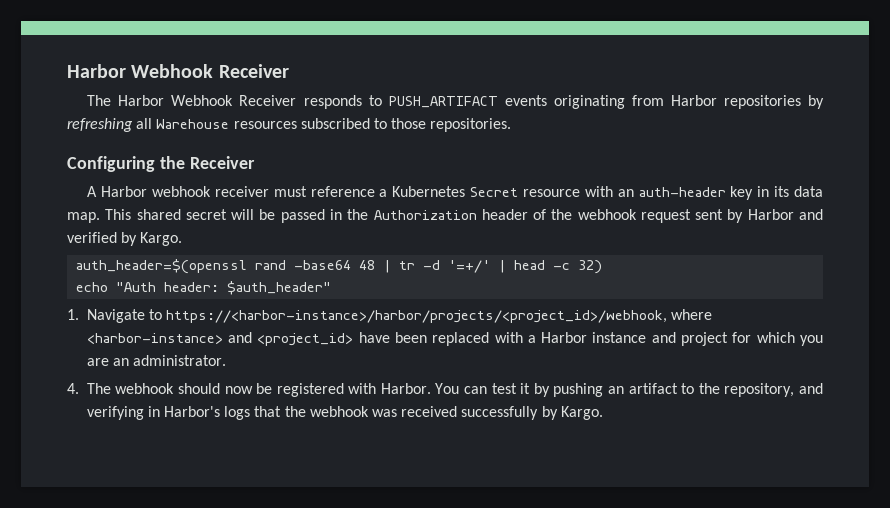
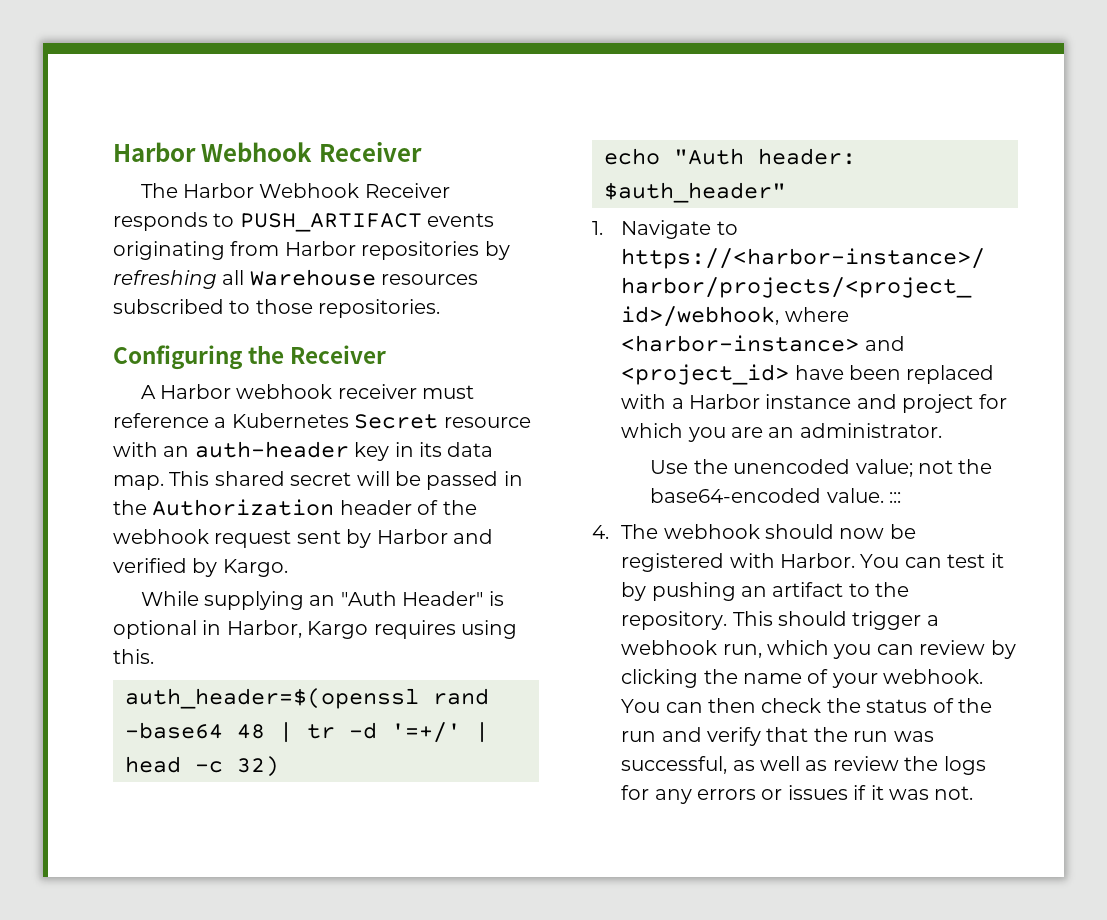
(183, 239) none -> [140,591,504,610] [113,620,517,639] [113,649,154,664] // While supplying an "Auth Header" is optional in Harbor, Kargo requires using this.
(227, 360) none -> [650,459,993,477] [650,488,902,503] // Use the unencoded value; not the base64-encoded value. :::
[724,383,824,397] [86,406,603,420] repository, and verifying in Harbor's logs that the webhook was received successfully by Kargo. -> [621,611,939,630] [621,640,1016,659] [621,669,984,688] [621,698,993,713] [621,727,934,746] [621,756,986,775] [621,785,974,804] repository. This should trigger a webhook run, which you can review by clicking the name of your webhook. You can then check the status of the run and verify that the run was successful, as well as review the logs for any errors or issues if it was not.

